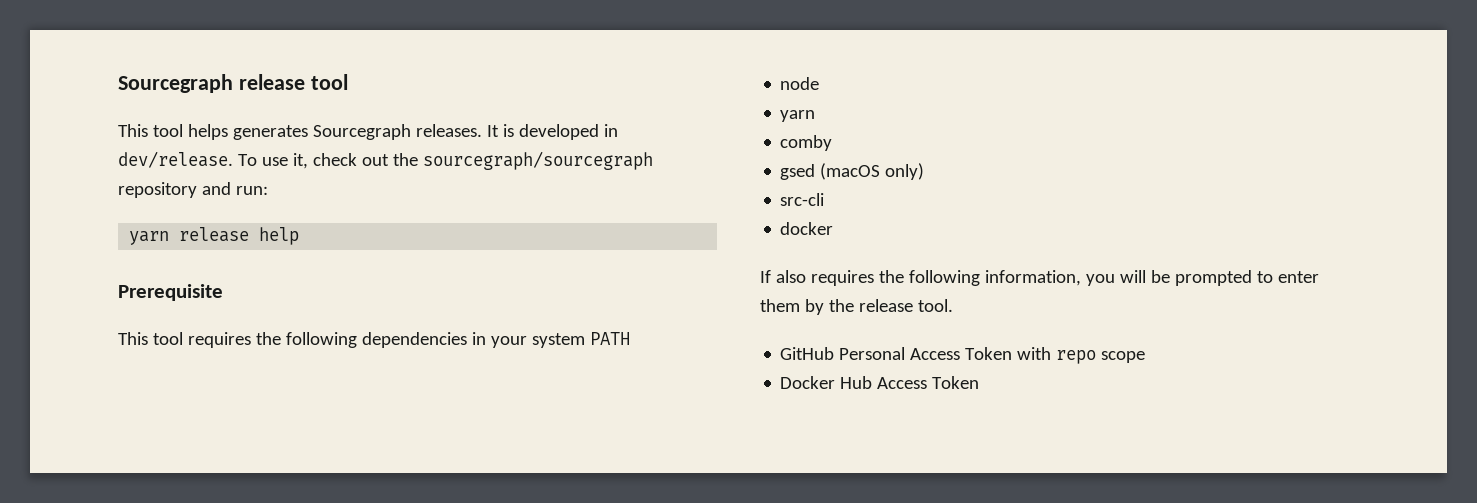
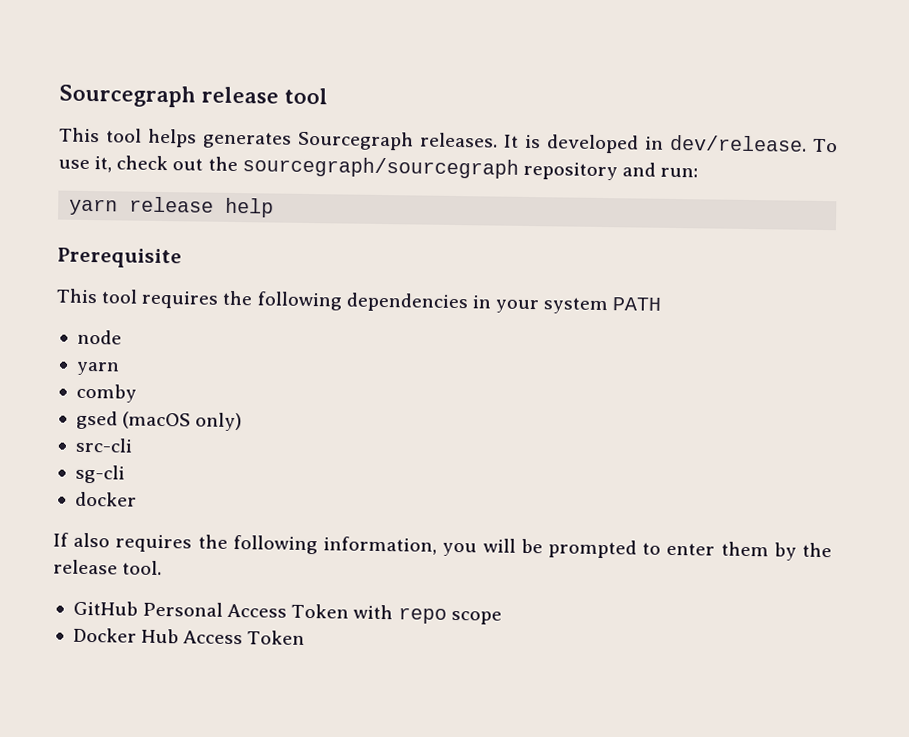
(825, 199) none -> [74,464,125,484] // sg-cli

